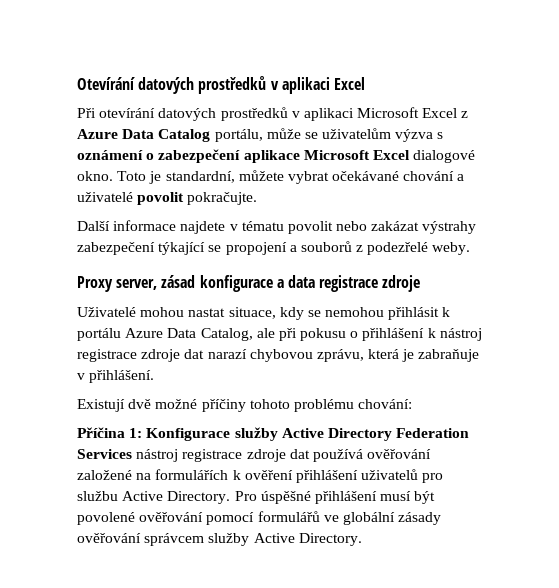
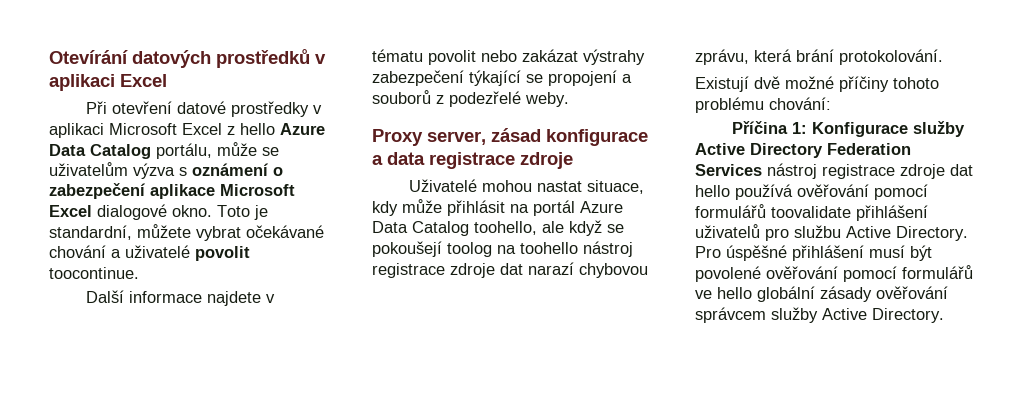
[99,107,288,121] otevírání datových prostředků -> [111,101,309,117] otevření datové prostředky
(469, 114) none -> [240,123,275,135] hello
[187,192,258,205] pokračujte. -> [49,267,139,279] toocontinue.
[307,307,451,320] [77,328,436,341] se nemohou přihlásit k portálu Azure Data Catalog, ale při pokusu o přihlášení k -> [402,199,623,216] [372,220,624,236] [372,241,578,257] může přihlásit na portál Azure Data Catalog toohello, ale když se pokoušejí toolog na toohello
[402,349,480,362] [77,370,155,383] je zabraňuje v přihlášení. -> [796,49,943,65] brání protokolování.
(310, 454) none -> [695,185,730,197] hello
[77,469,293,480] založené na formulářích k ověření -> [874,184,928,200] [695,204,851,218] pomocí formulářů toovalidate
(339, 518) none -> [717,287,752,299] hello

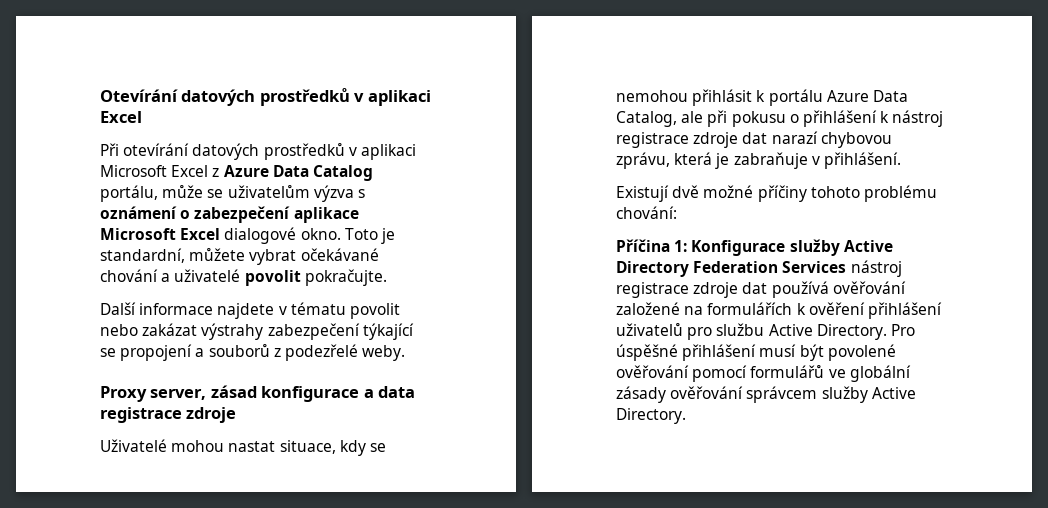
[111,101,309,117] otevření datové prostředky -> [123,143,345,160] otevírání datových prostředků
[240,123,275,135] hello -> (220, 172) none
[49,267,139,279] toocontinue. -> [304,269,387,286] pokračujte.
[402,199,623,216] [372,220,624,236] [372,241,578,257] může přihlásit na portál Azure Data Catalog toohello, ale když se pokoušejí toolog na toohello -> [369,443,386,452] [616,89,908,106] [616,110,890,127] se nemohou přihlásit k portálu Azure Data Catalog, ale při pokusu o přihlášení k
[796,49,943,65] brání protokolování. -> [715,152,901,169] je zabraňuje v přihlášení.
[695,185,730,197] hello -> (768, 288) none
[874,184,928,200] [695,204,851,218] pomocí formulářů toovalidate -> [616,302,865,315] založené na formulářích k ověření
[717,287,752,299] hello -> (846, 373) none

